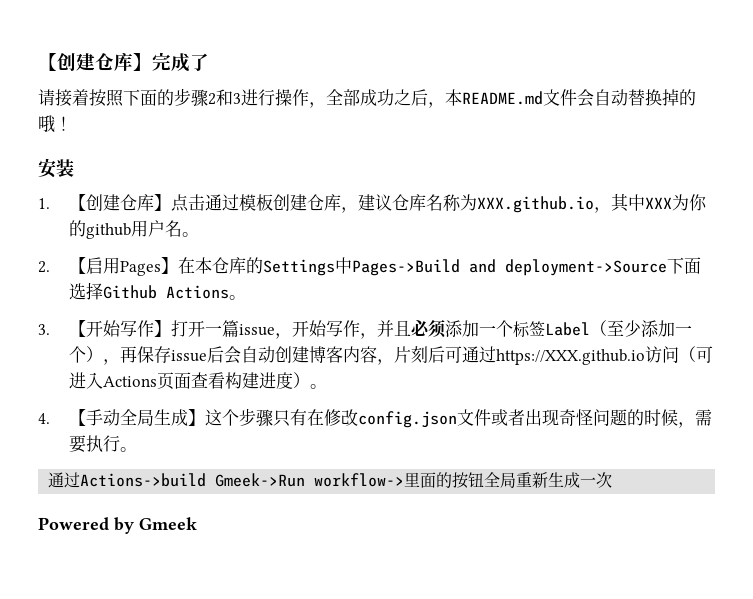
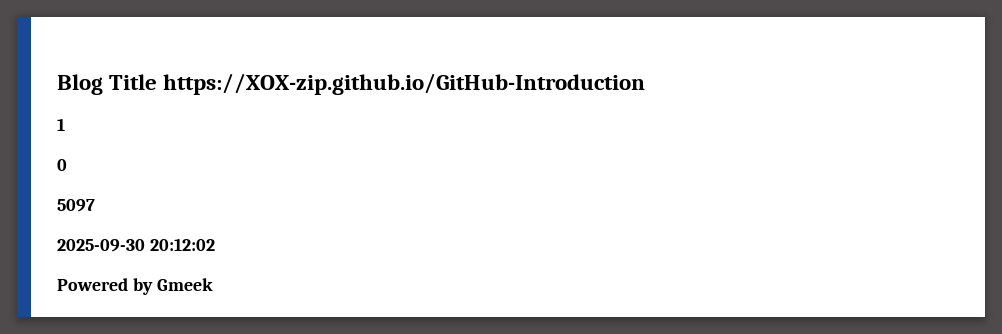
[38,52,209,72] [38,88,696,108] [38,115,72,133] [38,158,74,178] [38,193,707,213] [68,220,199,239] [38,257,701,276] [68,282,246,300] [38,319,692,339] [68,346,713,365] [68,372,327,390] [38,408,712,428] [68,435,137,453] [48,472,613,489] 【创建仓库】完成了 // 请接着按照下面的步骤2和3进行操作，全部成功之后，本README.md文件会自动替换掉的哦！ // 安装 // 1.【创建仓库】点击通过模板创建仓库，建议仓库名称为XXX.github.io，其中XXX为你的github用户名。 // 2.【启用Pages】在本仓库的Settings中Pages->Build and deployment->Source下面选择Github Actions。 // 3.【开始写作】打开一篇issue，开始写作，并且必须添加一个标签Label（至少添加一个），再保存issue后会自动创建博客内容，片刻后可通过https://XXX.github.io访问（可进入Actions页面查看构建进度）。 // 4.【手动全局生成】这个步骤只有在修改config.json文件或者出现奇怪问题的时候，需要执行。 // 通过Actions->build Gmeek->Run workflow->里面的按钮全局重新生成一次 -> [57,73,646,95] [57,118,65,131] [57,159,67,171] [57,199,95,212] [57,238,215,252] Blog Title https://XOX-zip.github.io/GitHub-Introduction // 1 // 0 // 5097 // 2025-09-30 20:12:02

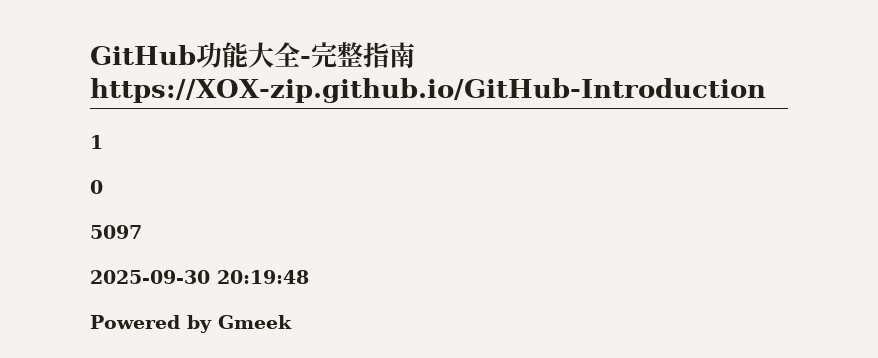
[57,74,158,95] Blog Title -> [90,42,415,68] GitHub功能大全-完整指南
[149,238,215,251] 20:12:02 -> [217,270,309,284] 20:19:48

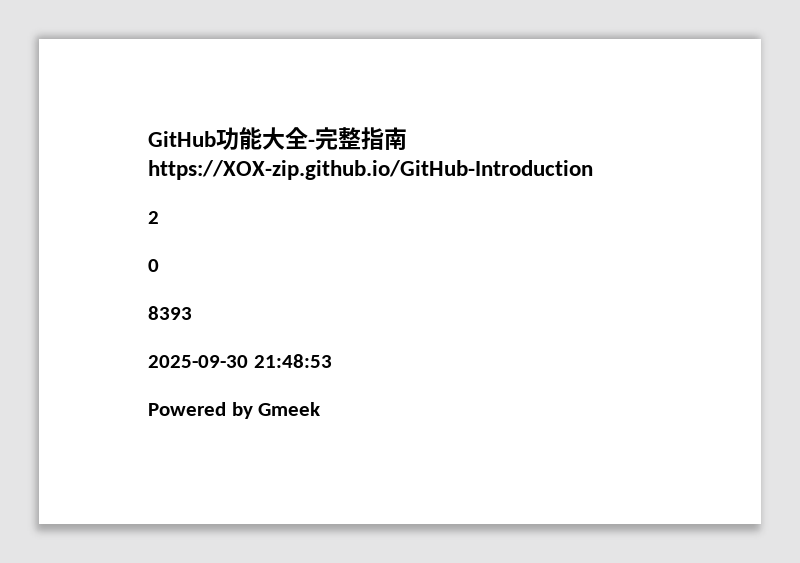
[90,135,103,149] 1 -> [148,211,159,224] 2
[90,225,142,239] 5097 -> [148,306,192,320] 8393
[217,270,309,284] 20:19:48 -> [253,354,332,368] 21:48:53

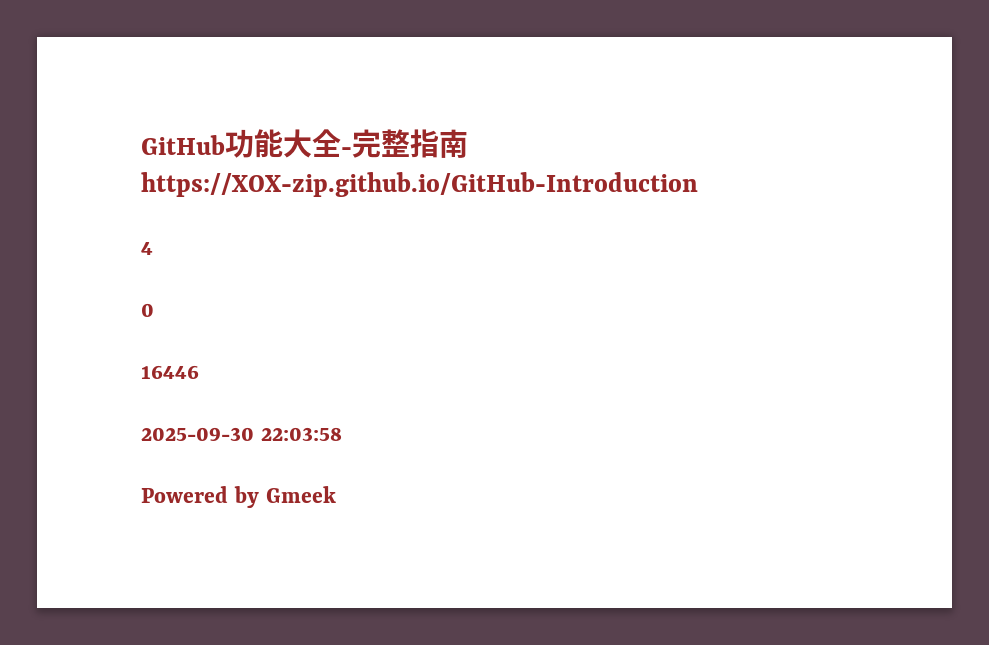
[148,211,159,224] 2 -> [141,242,153,255] 4
[148,306,192,320] 8393 -> [141,365,199,379] 16446
[253,354,332,368] 21:48:53 -> [260,427,342,441] 22:03:58

